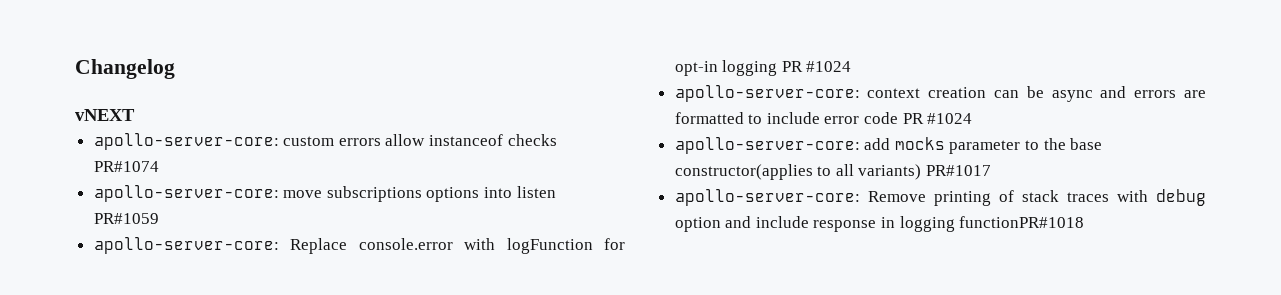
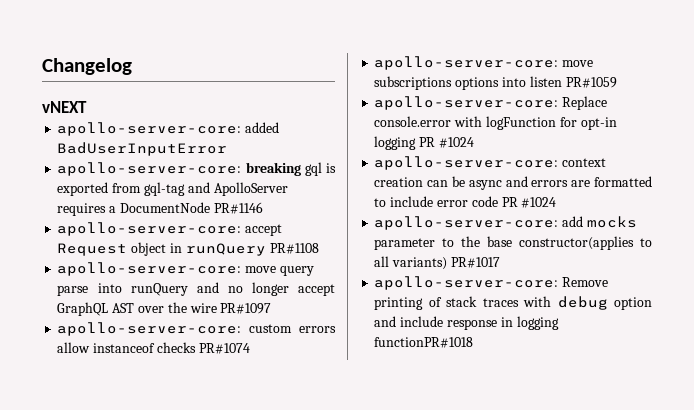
(135, 115) none -> [57,122,280,136] [57,142,228,156] [57,162,336,176] [57,182,288,196] [57,202,263,216] [57,222,283,236] [57,242,319,256] [57,262,314,276] [57,282,335,296] [57,302,272,316] // apollo-server-core: added BadUserInputError // apollo-server-core: breaking gql is exported from gql-tag and ApolloServer requires a DocumentNode PR#1146 // apollo-server-core: accept Request object in runQuery PR#1108 // apollo-server-core: move query parse into runQuery and no longer accept GraphQL AST over the wire PR#1097

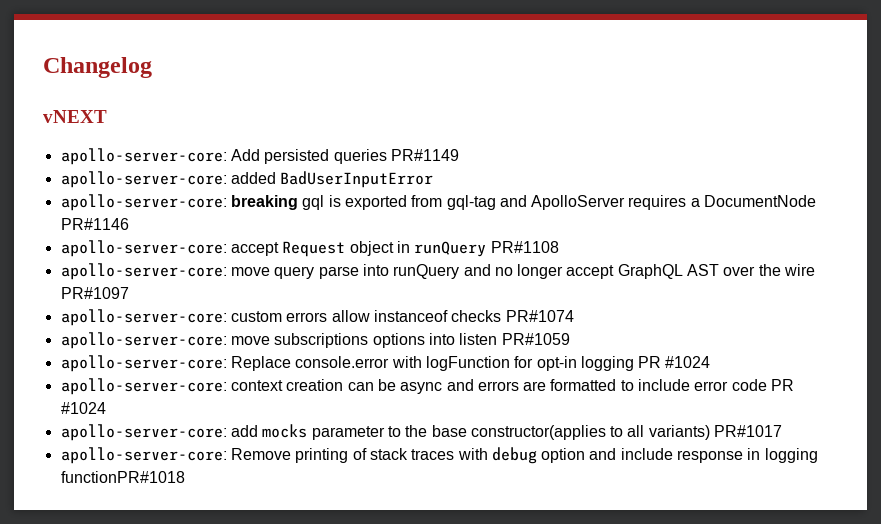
(87, 107) none -> [60,148,459,165] // apollo-server-core: Add persisted queries PR#1149

